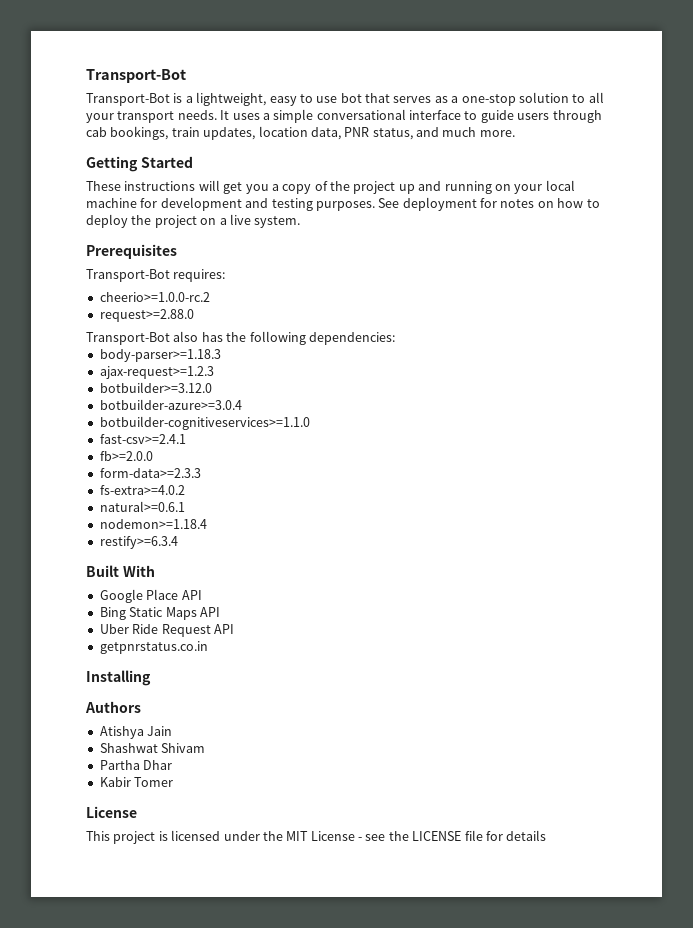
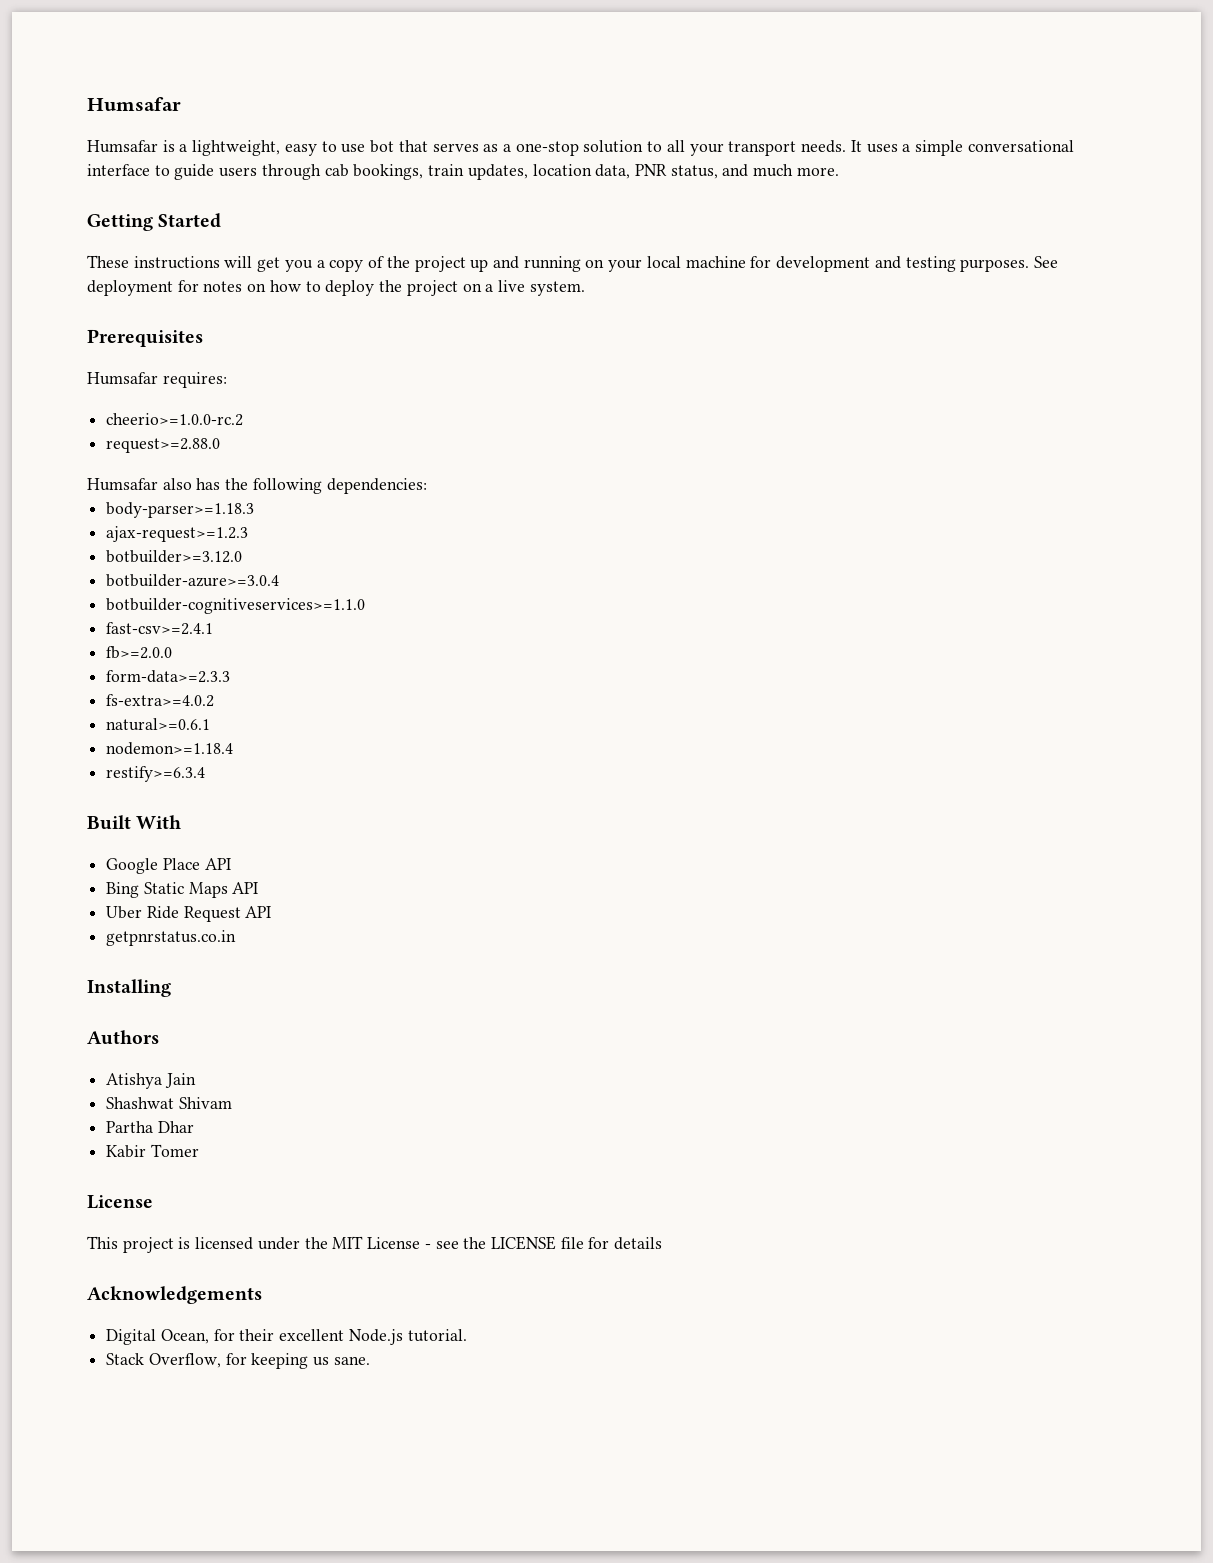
[86,69,186,83] [86,93,170,106] Transport-Bot // Transport-Bot -> [87,97,181,111] [87,140,158,153] Humsafar // Humsafar
[86,269,170,282] Transport-Bot -> [87,372,158,385] Humsafar
[86,332,170,345] Transport-Bot -> [87,478,158,491] Humsafar
(547, 835) none -> [87,1286,262,1304] [106,1329,467,1345] [106,1353,370,1369] // Acknowledgements // Digital Ocean, for their excellent Node.js tutorial. // Stack Overflow, for keeping us sane.

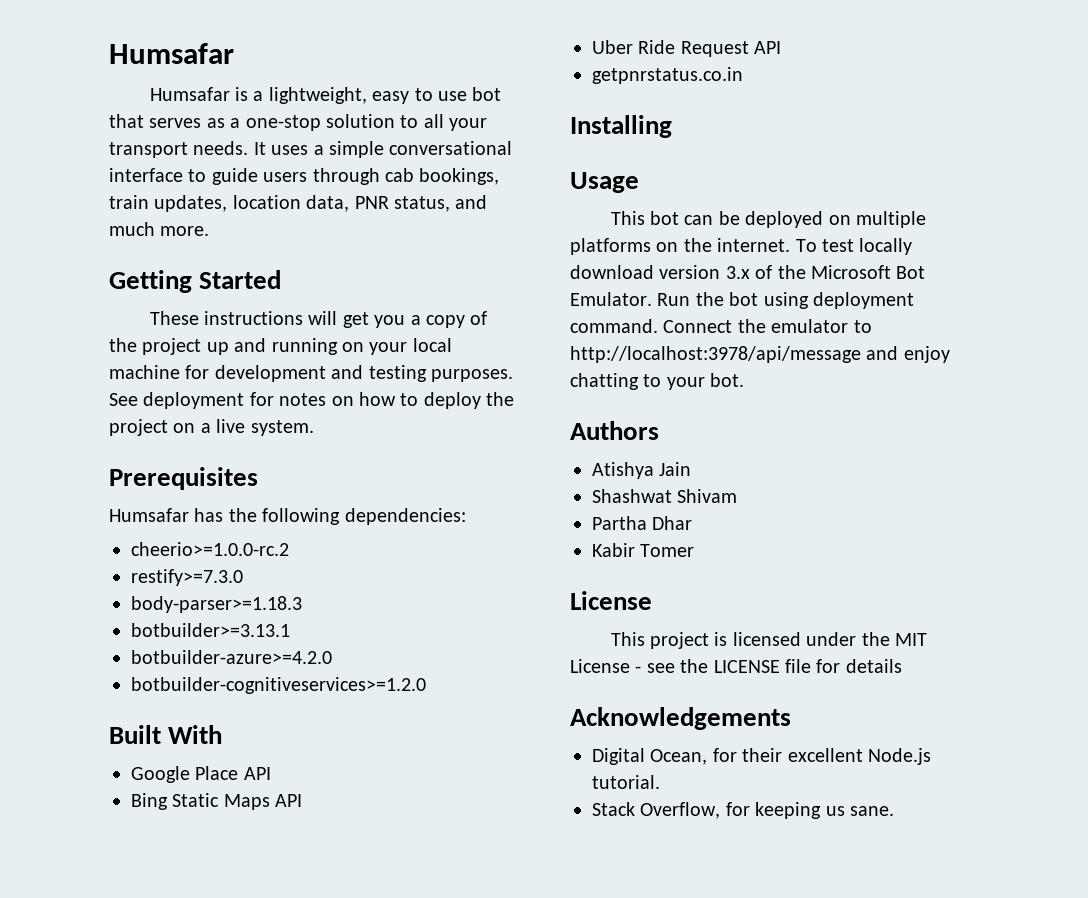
[162,372,227,388] [106,413,244,426] [106,438,221,453] [87,478,192,491] requires: // cheerio>=1.0.0-rc.2 // request>=2.88.0 // Humsafar also -> (189, 515) none
(427, 486) none -> [131,542,289,556] [131,569,243,586] // cheerio>=1.0.0-rc.2 // restify>=7.3.0
[106,526,249,542] [106,550,243,563] [106,574,280,587] [106,598,366,614] [106,622,214,635] [106,646,173,659] [106,670,231,683] [106,694,215,707] [106,718,211,731] [106,742,234,755] [106,766,206,782] ajax-request>=1.2.3 // botbuilder>=3.12.0 // botbuilder-azure>=3.0.4 // botbuilder-cognitiveservices>=1.1.0 // fast-csv>=2.4.1 // fb>=2.0.0 // form-data>=2.3.3 // fs-extra>=4.0.2 // natural>=0.6.1 // nodemon>=1.18.4 // restify>=6.3.4 -> [131,623,290,637] [131,650,332,664] [131,677,426,694] botbuilder>=3.13.1 // botbuilder-azure>=4.2.0 // botbuilder-cognitiveservices>=1.2.0
(171, 988) none -> [570,172,639,193] [610,211,927,228] [570,238,913,255] [570,265,926,279] [570,292,914,309] [570,319,872,333] [570,346,950,363] [570,373,745,390] // Usage // This bot can be deployed on multiple platforms on the internet. To test locally download version 3.x of the Microsoft Bot Emulator. Run the bot using deployment command. Connect the emulator to http://localhost:3978/api/message and enjoy chatting to your bot.

